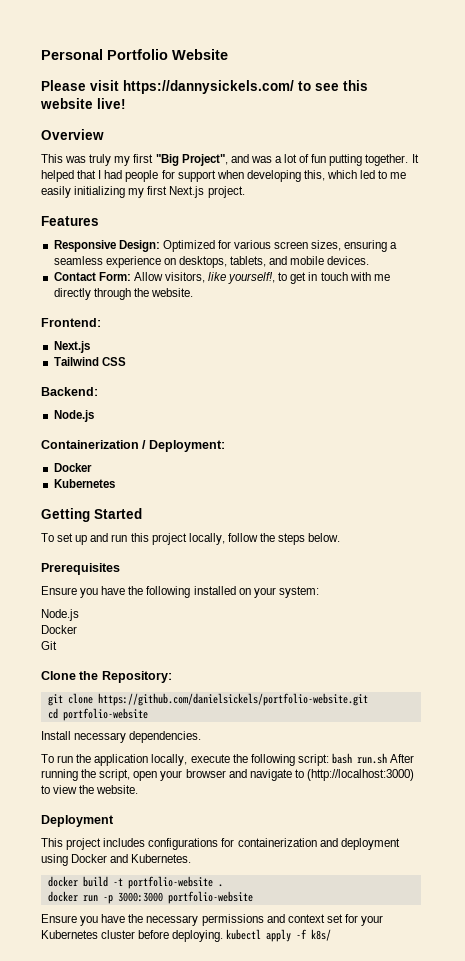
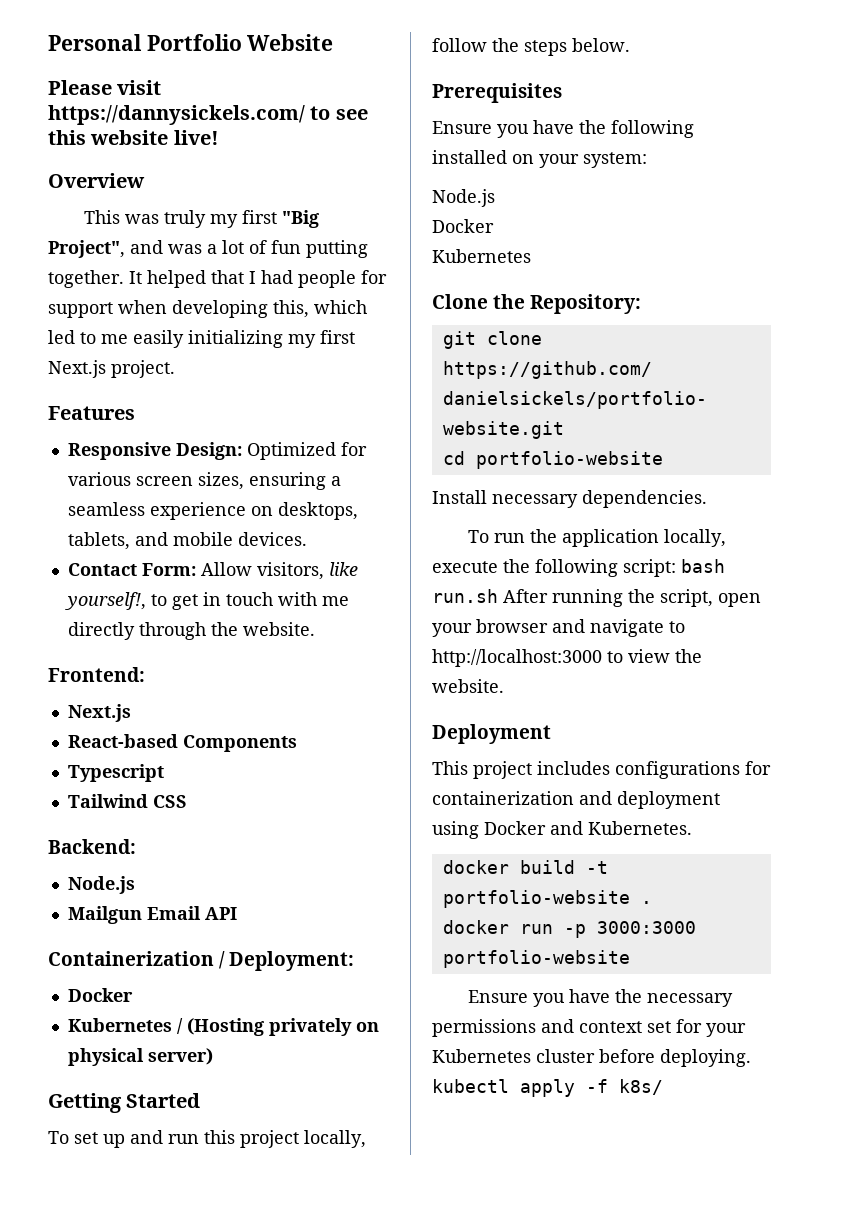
(90, 347) none -> [67,734,297,752] [67,764,164,782] // React-based Components // Typescript
(94, 416) none -> [67,906,237,924] // Mailgun Email API
(115, 483) none -> [176,1018,379,1036] [67,1048,213,1066] / (Hosting privately on physical server)
[41,641,57,650] Git -> [432,249,531,263] Kubernetes
[306,769,414,781] (http://localhost:3000) -> [432,649,602,667] http://localhost:3000

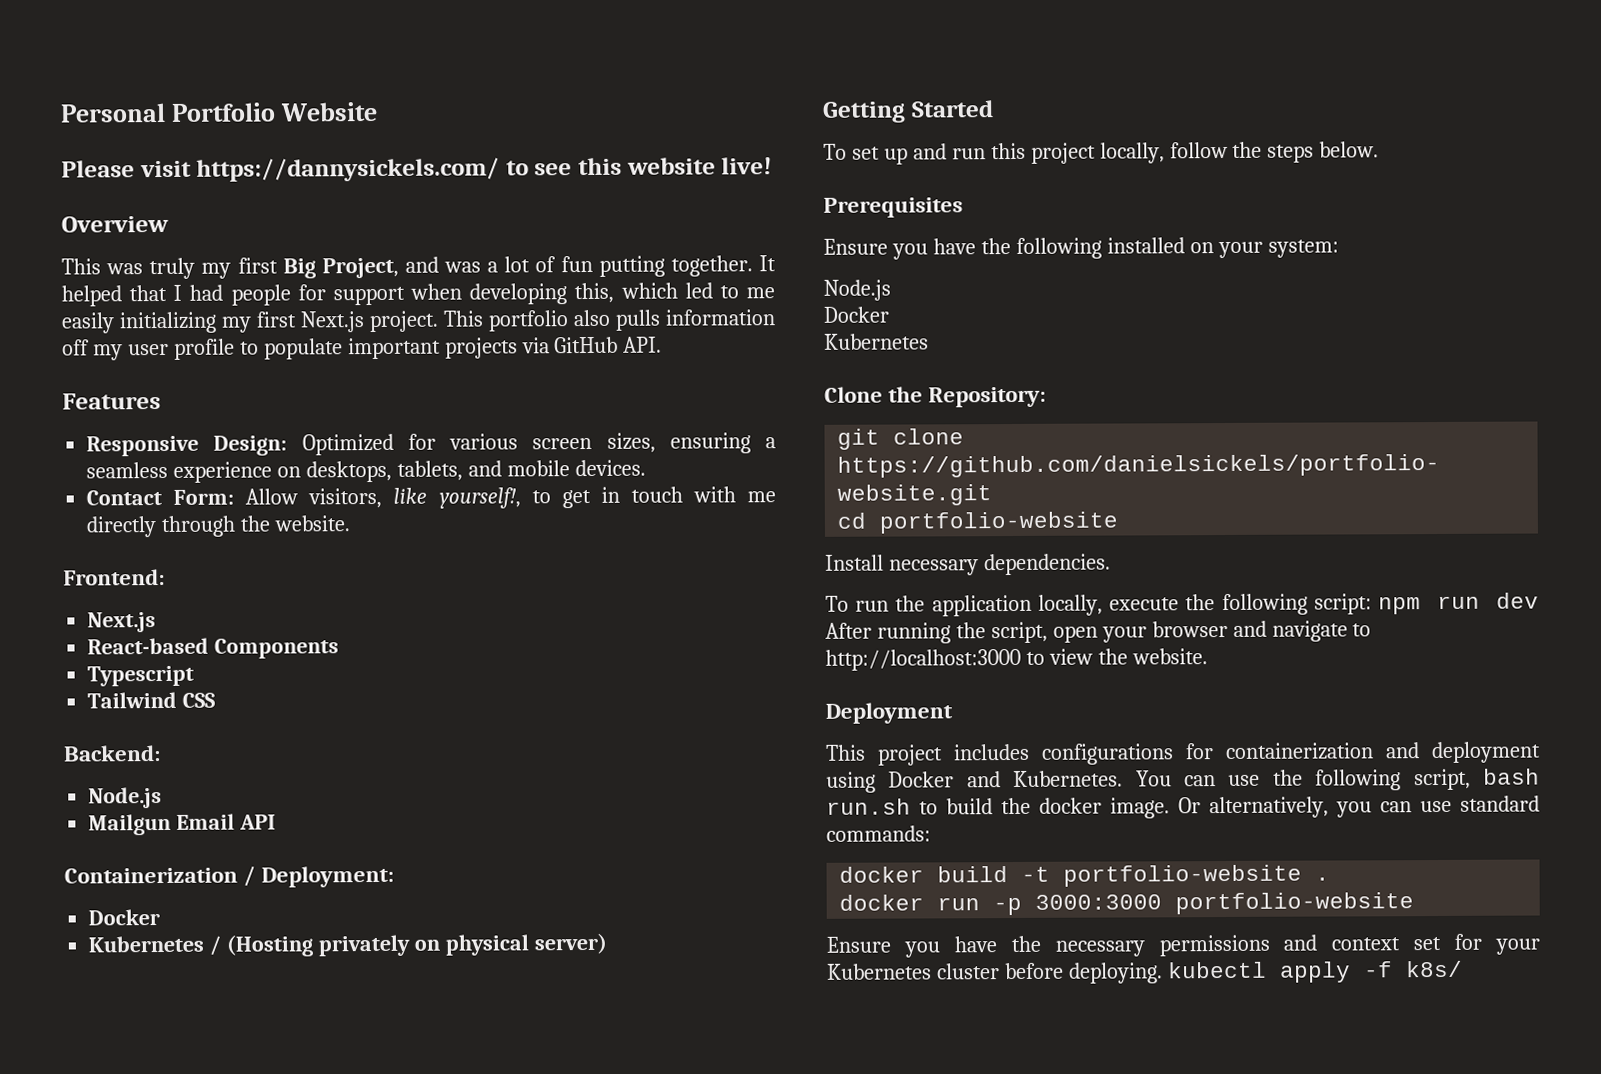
[281,210,319,228] [48,240,125,258] "Big Project", -> [282,257,399,279] Big Project,
(175, 369) none -> [443,309,776,332] [62,336,663,361] This portfolio also pulls information off my user profile to populate important projects via GitHub API.
[681,559,725,573] [432,589,498,603] bash run.sh -> [1377,592,1539,615] npm run dev
(692, 828) none -> [1135,768,1540,791] [826,795,1540,819] [826,825,931,842] You can use the following script, bash run.sh to build the docker image. Or alternatively, you can use standard commands:

